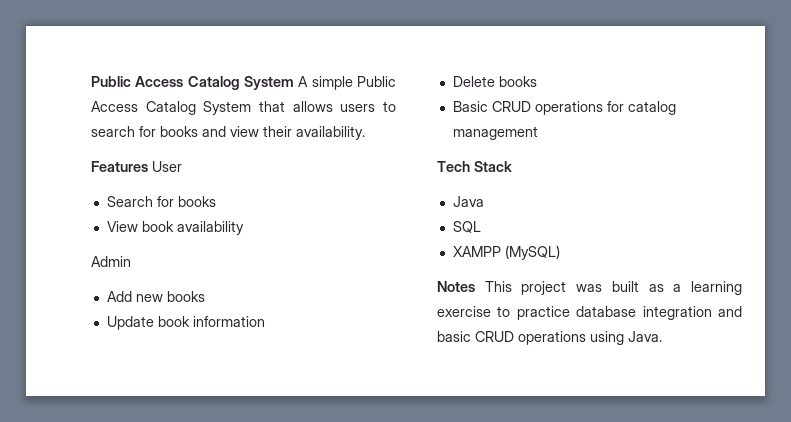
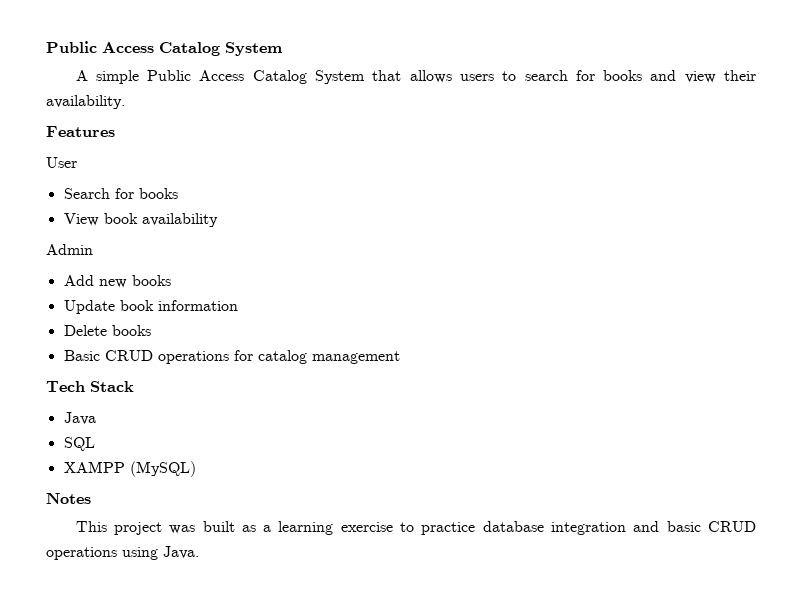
[91,76,294,90] Public Access Catalog System -> [46,41,282,56] Public Access Catalog System //
(148, 166) none -> (115, 131) //
(475, 286) none -> (91, 498) //

